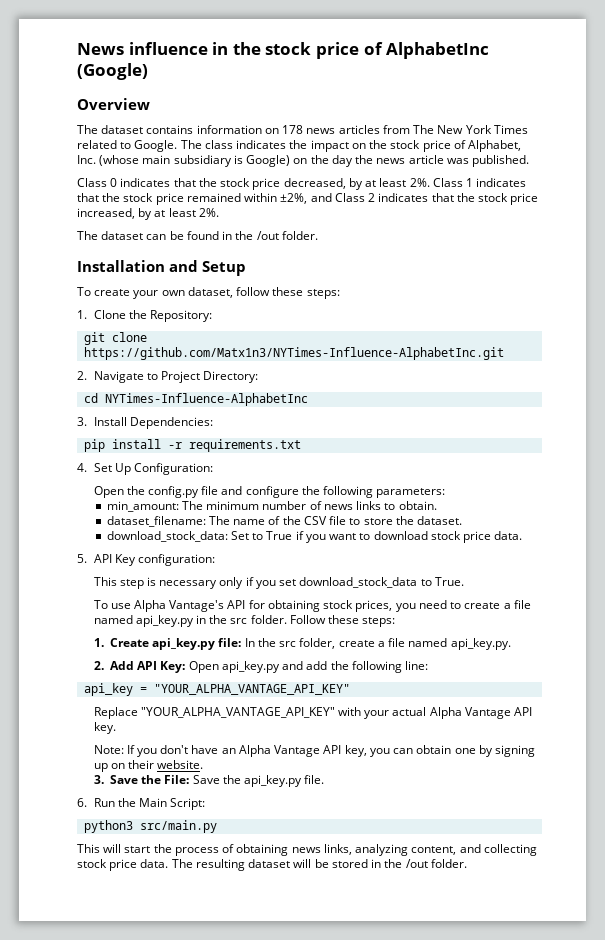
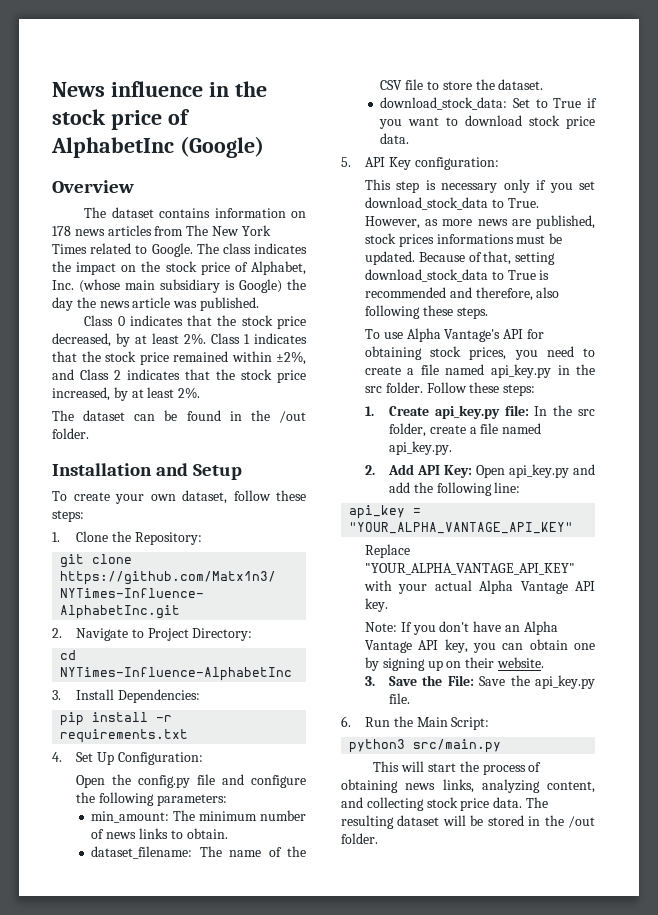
[293,158,308,164] on -> (282, 286) none
(464, 581) none -> [364,215,595,229] [364,233,563,247] [364,251,556,265] [364,269,550,282] [364,287,560,301] [364,305,488,319] However, as more news are published, stock prices informations must be updated. Because of that, setting download_stock_data to True is recommended and therefore, also following these steps.

